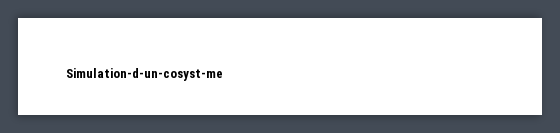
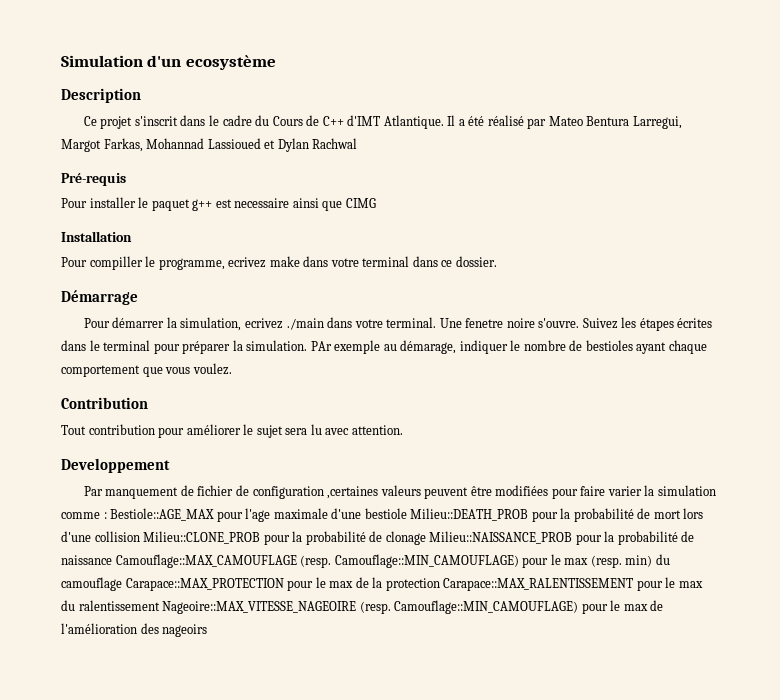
[66,68,223,81] Simulation-d-un-cosyst-me -> [61,55,276,70] [61,88,141,103] [83,115,682,129] [61,138,358,152] [61,173,126,186] [61,197,376,211] [61,231,132,242] [61,256,497,270] [61,290,138,305] [83,317,713,331] [61,340,707,354] [61,363,232,377] [61,397,148,409] [61,424,403,438] [61,458,170,473] [83,485,716,499] [61,508,704,522] [61,531,695,545] [61,554,670,568] [61,577,703,591] [61,600,664,614] [61,623,208,637] Simulation d'un ecosystème // Description // Ce projet s'inscrit dans le cadre du Cours de C++ d'IMT Atlantique. Il a été réalisé par Mateo Bentura Larregui, Margot Farkas, Mohannad Lassioued et Dylan Rachwal // Pré-requis // Pour installer le paquet g++ est necessaire ainsi que CIMG // Installation // Pour compiller le programme, ecrivez make dans votre terminal dans ce dossier. // Démarrage // Pour démarrer la simulation, ecrivez ./main dans votre terminal. Une fenetre noire s'ouvre. Suivez les étapes écrites dans le terminal pour préparer la simulation. PAr exemple au démarage, indiquer le nombre de bestioles ayant chaque comportement que vous voulez. // Contribution // Tout contribution pour améliorer le sujet sera lu avec attention. // Developpement // Par manquement de fichier de configuration ,certaines valeurs peuvent être modifiées pour faire varier la simulation comme : Bestiole::AGE_MAX pour l'age maximale d'une bestiole Milieu::DEATH_PROB pour la probabilité de mort lors d'une collision Milieu::CLONE_PROB pour la probabilité de clonage Milieu::NAISSANCE_PROB pour la probabilité de naissance Camouflage::MAX_CAMOUFLAGE (resp. Camouflage::MIN_CAMOUFLAGE) pour le max (resp. min) du camouflage Carapace::MAX_PROTECTION pour le max de la protection Carapace::MAX_RALENTISSEMENT pour le max du ralentissement Nageoire::MAX_VITESSE_NAGEOIRE (resp. Camouflage::MIN_CAMOUFLAGE) pour le max de l'amélioration des nageoirs

